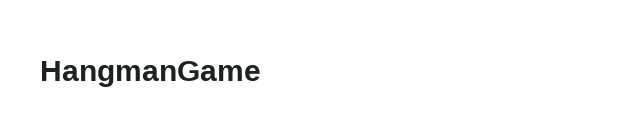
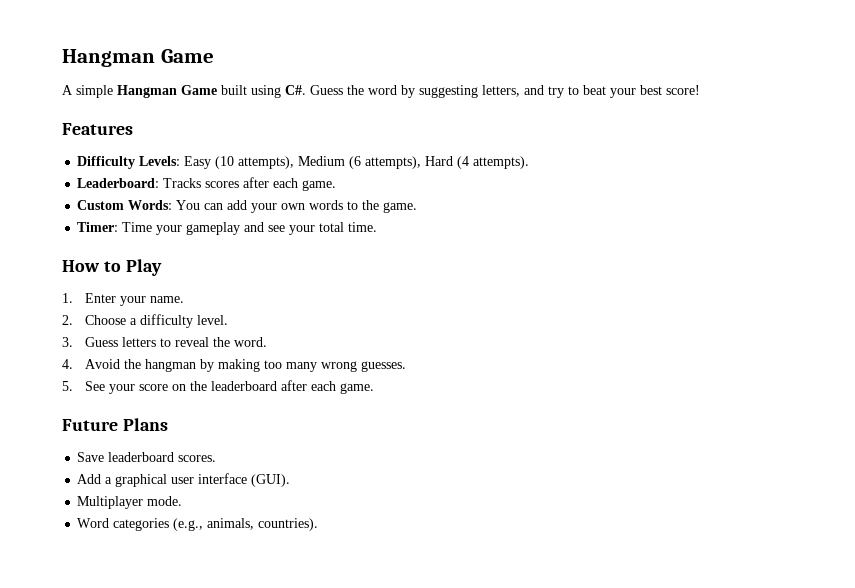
[40,61,261,87] HangmanGame -> [62,49,214,67] [62,85,700,98] [62,123,133,135] [77,156,530,169] [77,177,337,191] [77,200,418,213] [77,222,378,235] [62,259,162,276] [62,293,184,306] [62,314,228,328] [62,337,267,347] [62,359,406,372] [62,380,374,394] [62,418,168,431] [77,452,217,462] [77,473,291,487] [77,496,183,509] [77,518,319,531] Hangman Game // A simple Hangman Game built using C#. Guess the word by suggesting letters, and try to beat your best score! // Features // Difficulty Levels: Easy (10 attempts), Medium (6 attempts), Hard (4 attempts). // Leaderboard: Tracks scores after each game. // Custom Words: You can add your own words to the game. // Timer: Time your gameplay and see your total time. // How to Play // 1. Enter your name. // 2. Choose a difficulty level. // 3. Guess letters to reveal the word. // 4. Avoid the hangman by making too many wrong guesses. // 5. See your score on the leaderboard after each game. // Future Plans // Save leaderboard scores. // Add a graphical user interface (GUI). // Multiplayer mode. // Word categories (e.g., animals, countries).

